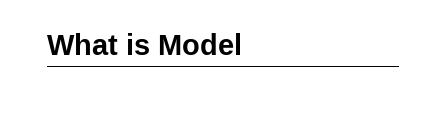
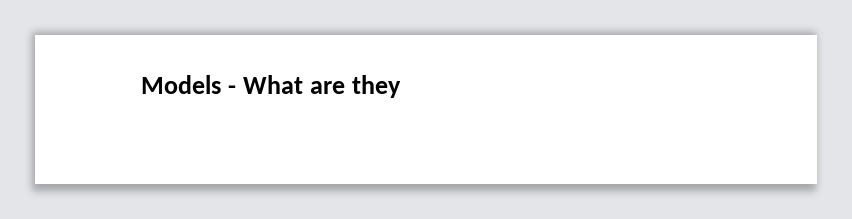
[47,33,242,55] What is Model -> [141,75,402,98] Models - What are they

